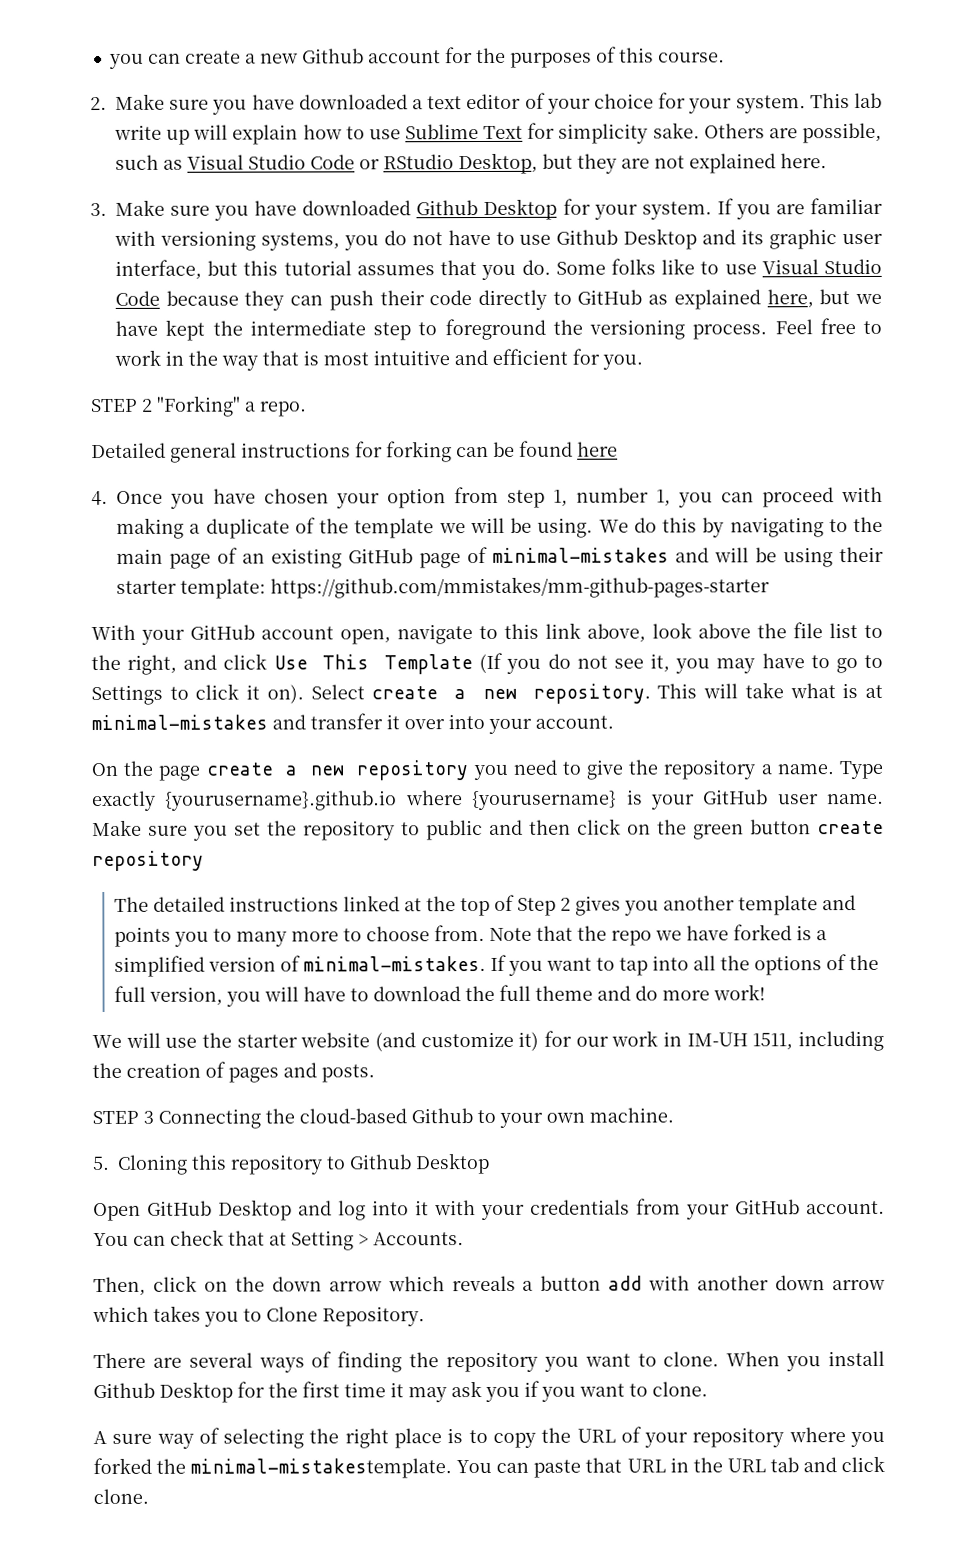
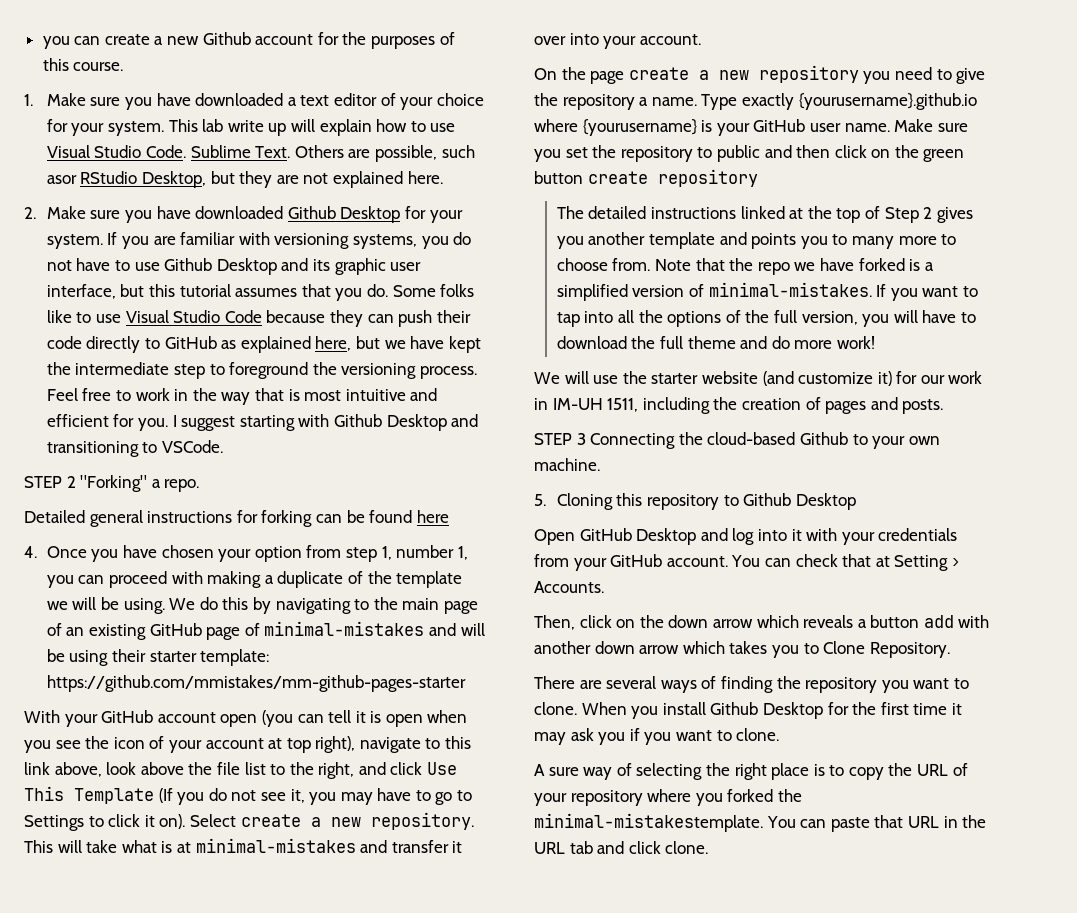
[90,96,107,111] 2. -> [24,94,33,106] 1.
[405,122,882,144] [115,154,380,170] Sublime Text for simplicity sake. Others are possible, such as Visual Studio Code or -> [46,145,475,162] [46,175,77,184] Visual Studio Code. Sublime Text. Others are possible, such asor
[90,202,107,217] 3. -> [24,207,36,219] 2.
(643, 362) none -> [172,414,479,431] [46,440,224,457] I suggest starting with Github Desktop and transitioning to VSCode.
[340,629,391,645] open, -> [220,710,468,727] [24,736,356,753] open (you can tell it is open when you see the icon of your account at top right),

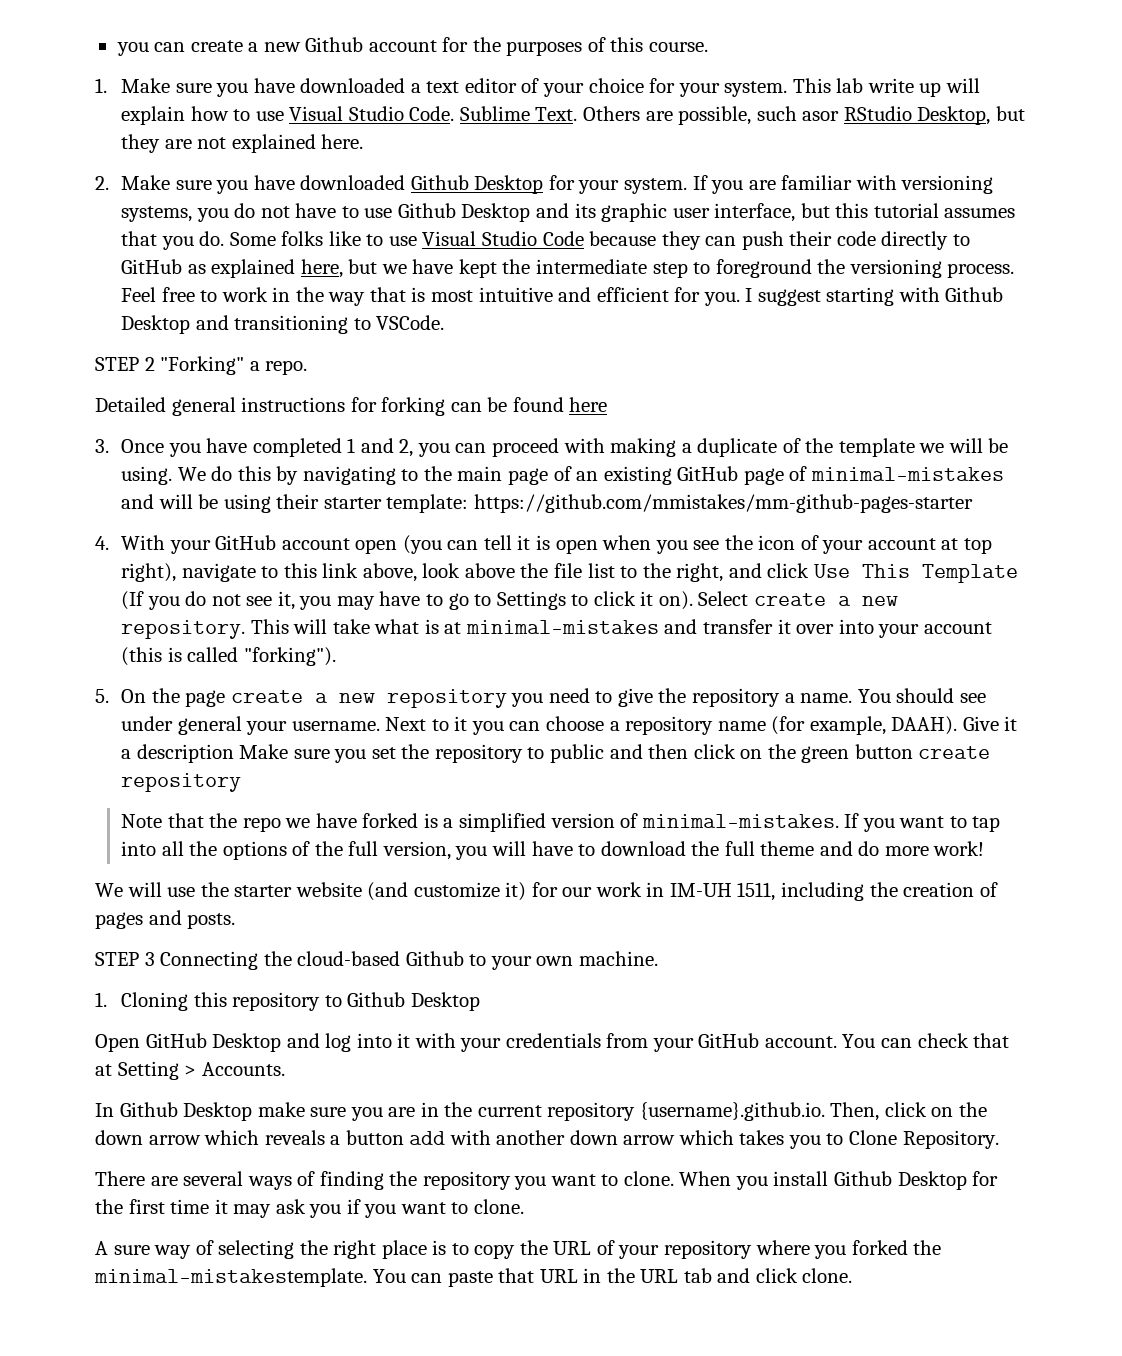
[24,546,37,558] 4. -> [95,439,109,453] 3.
[161,545,468,562] chosen your option from step 1, number 1, -> [252,438,414,457] completed 1 and 2,
(466, 683) none -> [95,536,109,550] 4.
[639,34,701,45] account. // -> [923,622,992,634] [121,647,336,666] [95,689,109,703] account (this is called "forking"). // 5.
[701,93,977,110] [534,119,890,136] Type exactly {yourusername}.github.io where {yourusername} is your GitHub user name. -> [857,688,986,703] [121,716,1018,735] [121,744,234,763] You should see under general your username. Next to it you can choose a repository name (for example, DAAH). Give it a description
[556,206,973,223] [556,232,957,249] [556,258,651,271] The detailed instructions linked at the top of Step 2 gives you another template and points you to many more to choose from. -> (242, 782) none
[534,494,546,506] 5. -> [95,992,107,1007] 1.
(604, 587) none -> [95,1102,825,1121] In Github Desktop make sure you are in the current repository {username}.github.io.

